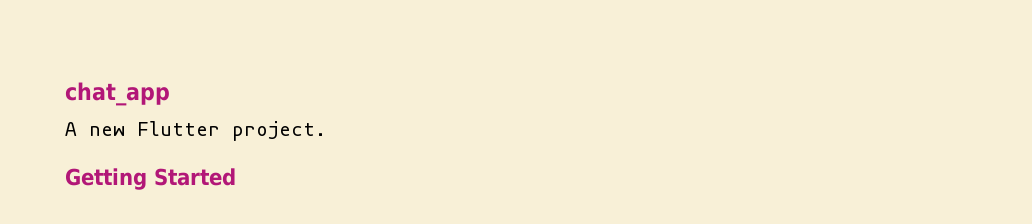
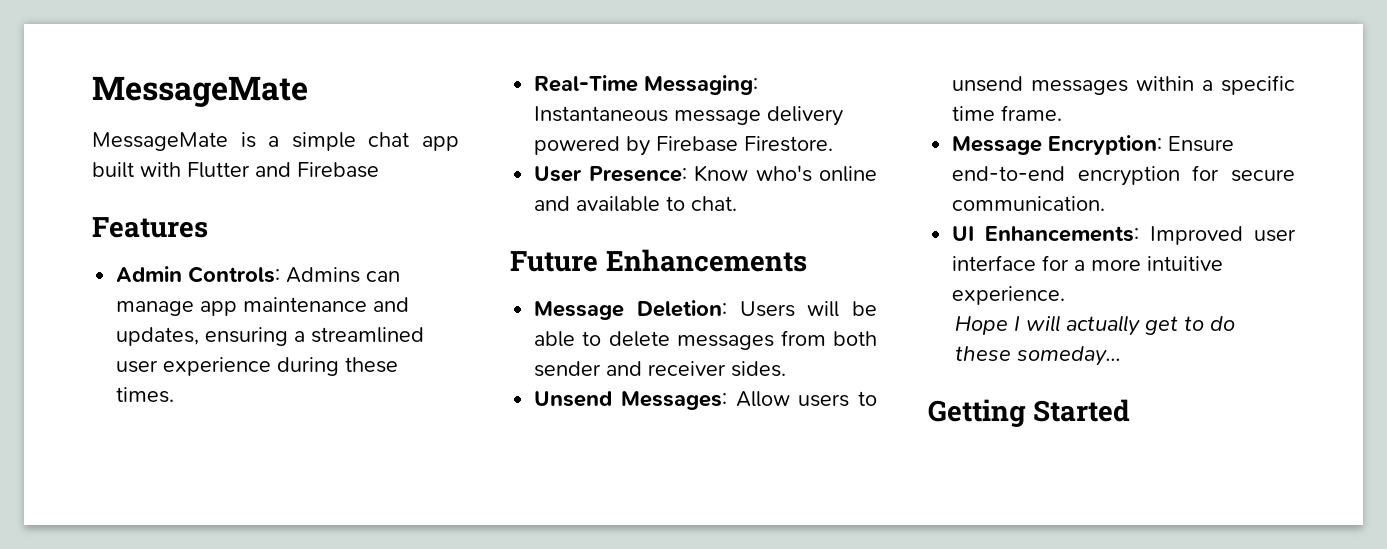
[65,82,170,106] [65,121,326,141] chat_app // A new Flutter project. -> [92,76,308,107] [92,132,459,151] [92,162,379,178] [92,217,208,238] [116,266,401,283] [116,297,410,316] [116,327,425,346] [116,357,399,376] [116,387,175,403] [534,75,759,95] [534,106,844,126] [534,136,834,156] [534,165,877,182] [534,196,738,212] [510,249,807,272] [534,300,877,320] [534,330,877,350] [534,361,787,377] [534,391,877,410] [952,75,1295,95] [952,105,1063,121] [952,135,1235,155] [952,165,1295,186] [952,196,1106,211] [952,226,1296,245] [952,255,1224,271] [952,286,1066,305] [955,315,1236,336] [955,346,1122,366] MessageMate // MessageMate is a simple chat app built with Flutter and Firebase // Features // Admin Controls: Admins can manage app maintenance and updates, ensuring a streamlined user experience during these times. // Real-Time Messaging: Instantaneous message delivery powered by Firebase Firestore. // User Presence: Know who's online and available to chat. // Future Enhancements // Message Deletion: Users will be able to delete messages from both sender and receiver sides. // Unsend Messages: Allow users to unsend messages within a specific time frame. // Message Encryption: Ensure end-to-end encryption for secure communication. // UI Enhancements: Improved user interface for a more intuitive experience. // Hope I will actually get to do these someday...

